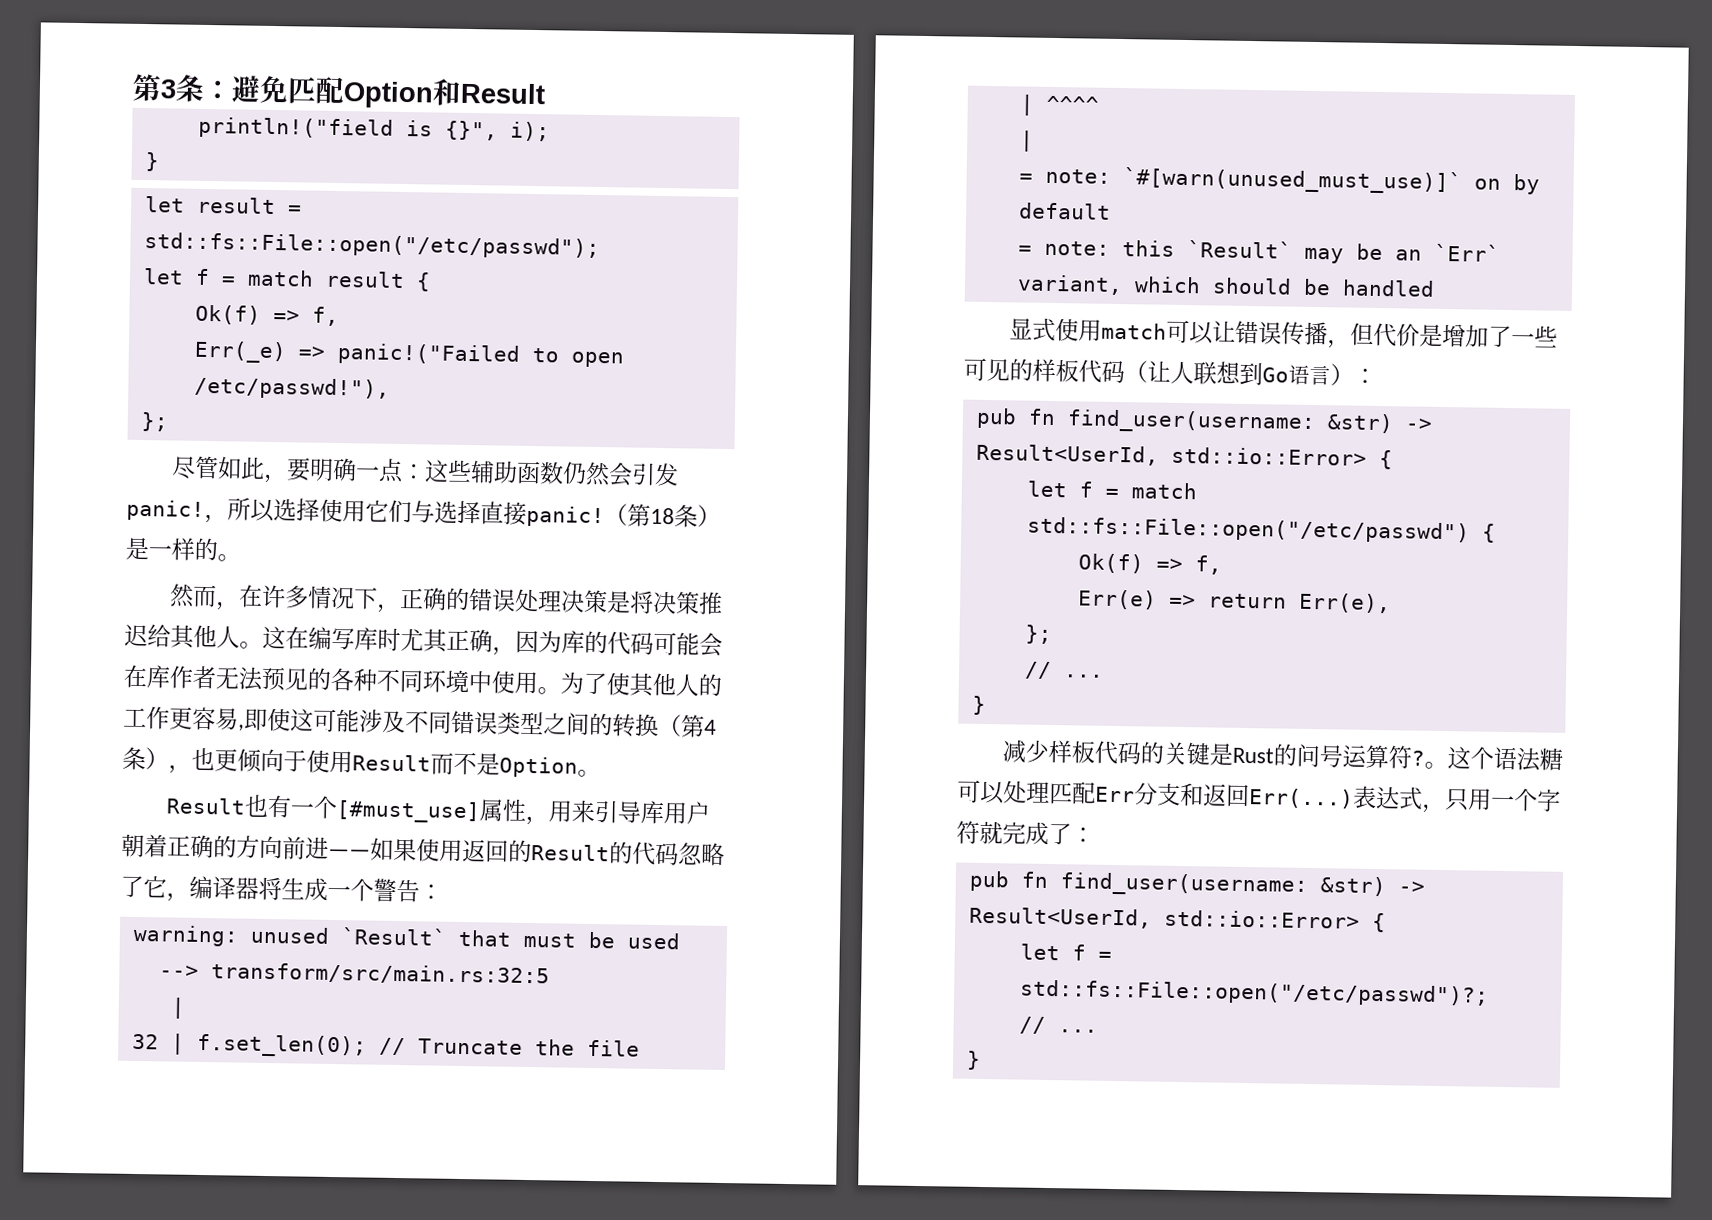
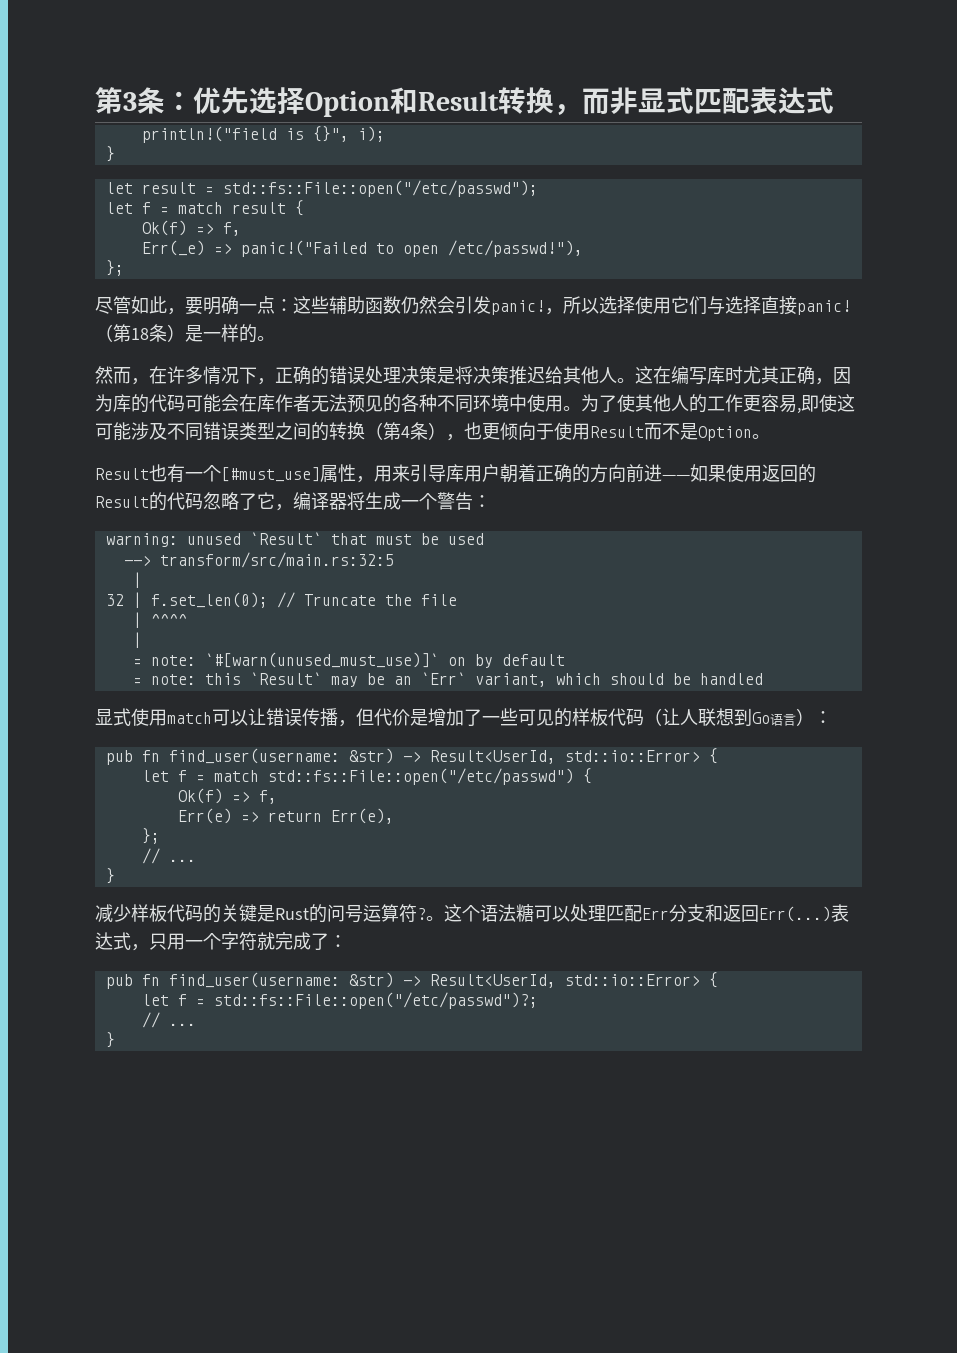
[231,75,345,105] 避免匹配 -> [193,87,305,114] 优先选择
(546, 93) none -> [498,87,834,115] 转换，而非显式匹配表达式

